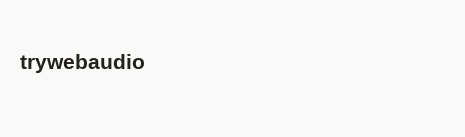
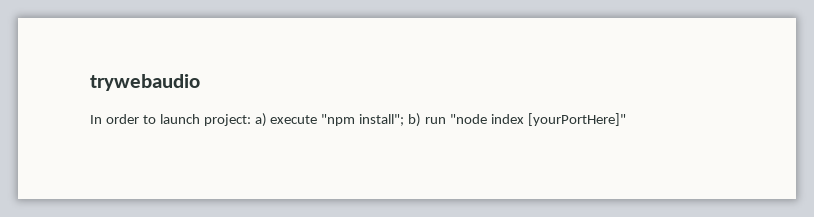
(145, 63) none -> [90,113,626,127] // In order to launch project: a) execute "npm install"; b) run "node index [yourPortHere]"

